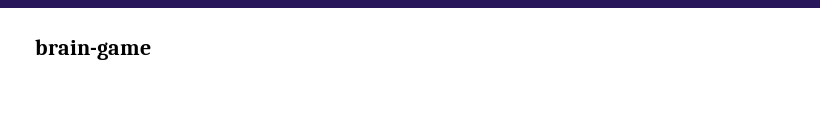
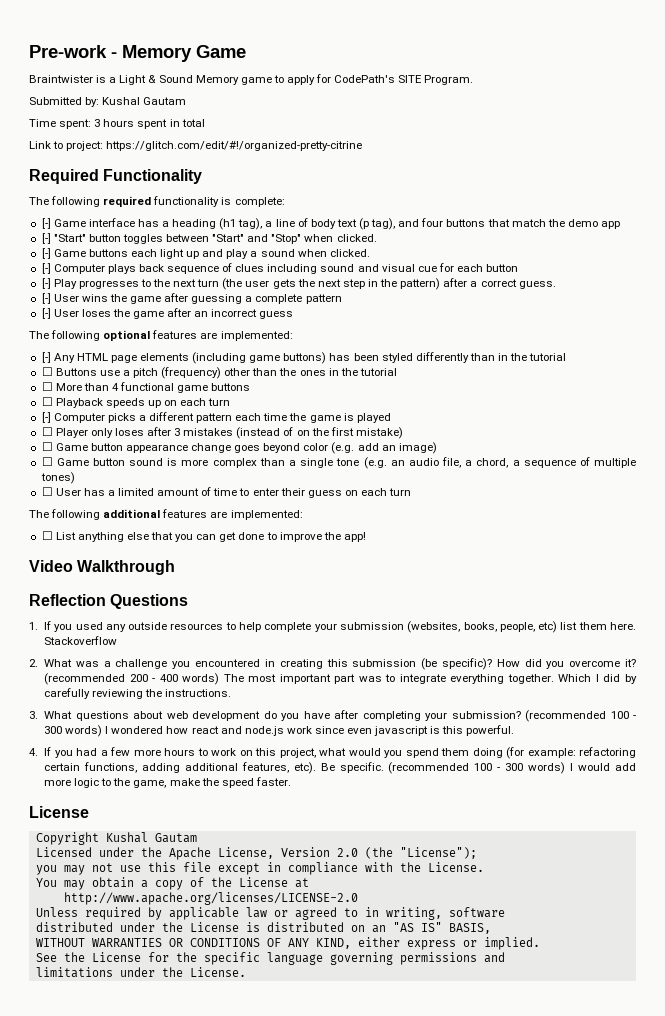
[35,39,151,60] brain-game -> [29,45,246,62] [29,74,474,85] [29,97,187,107] [29,119,205,129] [29,141,363,151] [29,169,203,184] [29,196,285,207] [41,218,620,230] [41,233,377,244] [41,248,370,259] [41,263,519,274] [41,278,556,290] [41,293,342,304] [41,308,294,319] [29,330,293,341] [41,352,567,364] [41,367,397,379] [41,382,251,393] [41,397,231,408] [41,412,391,423] [41,427,403,439] [41,442,437,454] [41,457,637,469] [40,472,75,484] [41,487,412,498] [29,509,303,520] [41,531,366,542] [29,560,176,575] [29,594,189,609] [29,621,636,633] [43,636,117,645] [29,658,637,670] [43,673,637,685] [43,688,232,699] [29,710,637,722] [43,725,515,737] [29,747,637,759] [43,762,637,774] [43,777,291,788] [29,806,89,818] [35,832,197,845] [35,847,477,860] [35,862,484,875] [35,877,309,890] [63,892,358,905] [35,907,505,920] [35,922,491,934] [35,937,540,950] [35,952,505,965] [35,967,246,978] Pre-work - Memory Game // Braintwister is a Light & Sound Memory game to apply for CodePath's SITE Program. // Submitted by: Kushal Gautam // Time spent: 3 hours spent in total // Link to project: https://glitch.com/edit/#!/organized-pretty-citrine // Required Functionality // The following required functionality is complete: // [-] Game interface has a heading (h1 tag), a line of body text (p tag), and four buttons that match the demo app // [-] "Start" button toggles between "Start" and "Stop" when clicked. // [-] Game buttons each light up and play a sound when clicked. // [-] Computer plays back sequence of clues including sound and visual cue for each button // [-] Play progresses to the next turn (the user gets the next step in the pattern) after a correct guess. // [-] User wins the game after guessing a complete pattern // [-] User loses the game after an incorrect guess // The following optional features are implemented: // [-] Any HTML page elements (including game buttons) has been styled differently than in the tutorial // ☐ Buttons use a pitch (frequency) other than the ones in the tutorial // ☐ More than 4 functional game buttons // ☐ Playback speeds up on each turn // [-] Computer picks a different pattern each time the game is played // ☐ Player only loses after 3 mistakes (instead of on the first mistake) // ☐ Game button appearance change goes beyond color (e.g. add an image) // ☐ Game button sound is more complex than a single tone (e.g. an audio file, a chord, a sequence of multiple tones) // ☐ User has a limited amount of time to enter their guess on each turn // The following additional features are implemented: // ☐ List anything else that you can get done to improve the app! // Video Walkthrough // Reflection Questions // 1. If you used any outside resources to help complete your submission (websites, books, people, etc) list them here. Stackoverflow // 2. What was a challenge you encountered in creating this submission (be specific)? How did you overcome it? (recommended 200 - 400 words) The most important part was to integrate everything together. Which I did by carefully reviewing the instructions. // 3. What questions about web development do you have after completing your submission? (recommended 100 - 300 words) I wondered how react and node.js work since even javascript is this powerful. // 4. If you had a few more hours to work on this project, what would you spend them doing (for example: refactoring certain functions, adding additional features, etc). Be specific. (recommended 100 - 300 words) I would add more logic to the game, make the speed faster. // License // Copyright Kushal Gautam // Licensed under the Apache License, Version 2.0 (the "License"); // you may not use this file except in compliance with the License. // You may obtain a copy of the License at // http://www.apache.org/licenses/LICENSE-2.0 // Unless required by applicable law or agreed to in writing, software // distributed under the License is distributed on an "AS IS" BASIS, // WITHOUT WARRANTIES OR CONDITIONS OF ANY KIND, either express or implied. // See the License for the specific language governing permissions and // limitations under the License.

